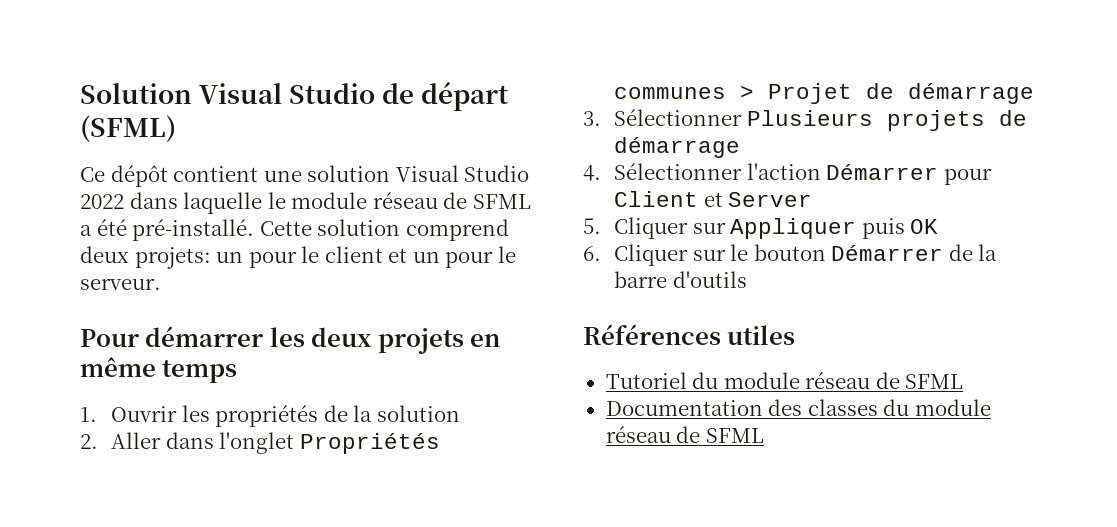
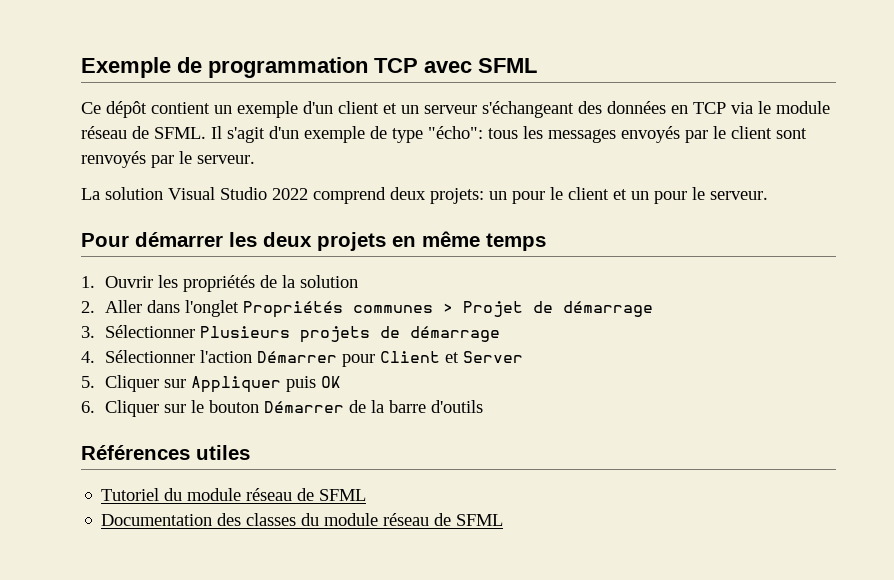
[80,82,510,111] [80,115,176,142] [80,165,530,187] [80,192,531,214] [80,219,401,241] Solution Visual Studio de départ (SFML) // Ce dépôt contient une solution Visual Studio 2022 dans laquelle le module réseau de SFML a été pré-installé. Cette solution -> [81,57,537,78] [81,101,830,118] [81,126,807,143] [81,151,255,168] [81,187,308,200] Exemple de programmation TCP avec SFML // Ce dépôt contient un exemple d'un client et un serveur s'échangeant des données en TCP via le module réseau de SFML. Il s'agit d'un exemple de type "écho": tous les messages envoyés par le client sont renvoyés par le serveur. // La solution Visual Studio 2022

